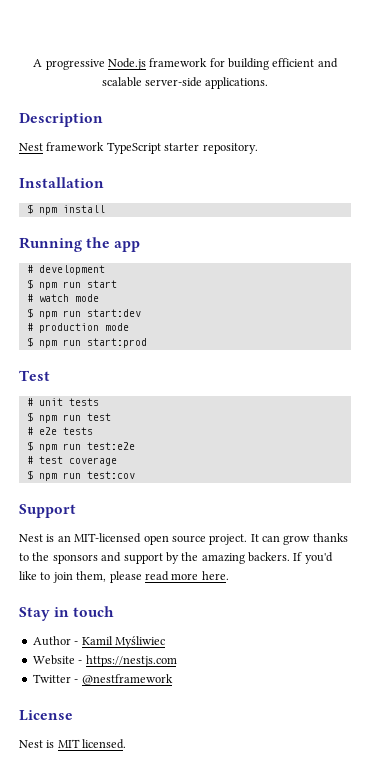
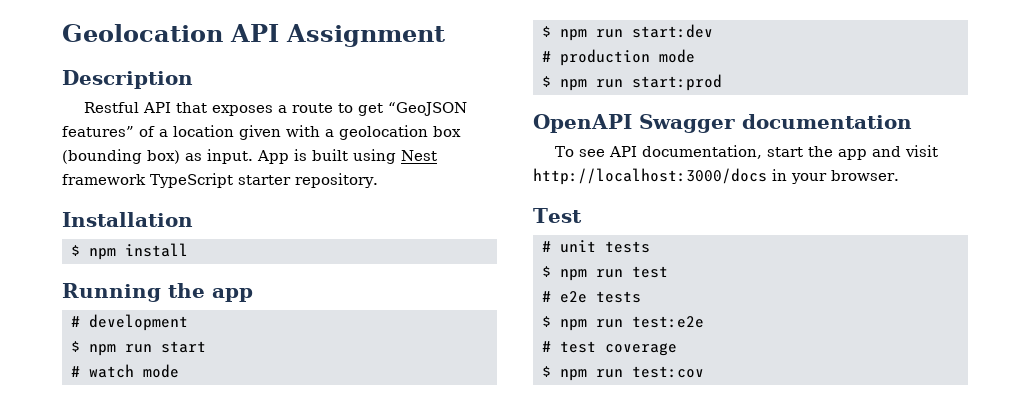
[33,58,338,70] [101,77,269,89] [19,113,103,127] A progressive Node.js framework for building efficient and scalable server-side applications. // Description // -> [62,24,445,47] [62,70,193,89] [84,102,468,116] [62,125,461,140] [62,149,396,164] Geolocation API Assignment // Description // Restful API that exposes a route to get “GeoJSON features” of a location given with a geolocation box (bounding box) as input. App is built using
(147, 343) none -> [533,114,912,133] [555,145,939,160] [533,168,899,185] // OpenAPI Swagger documentation // To see API documentation, start the app and visit http://localhost:3000/docs in your browser.
[19,504,76,518] [19,533,348,545] [19,552,333,564] [19,571,229,583] [19,606,115,621] [32,636,165,648] [32,655,177,667] [32,674,173,685] [19,710,73,721] [19,739,127,749] // Support // Nest is an MIT-licensed open source project. It can grow thanks to the sponsors and support by the amazing backers. If you'd like to join them, please read more here. // Stay in touch // Author - Kamil Myśliwiec // Website - https://nestjs.com // Twitter - @nestframework // License // Nest is MIT licensed. -> (704, 372) none

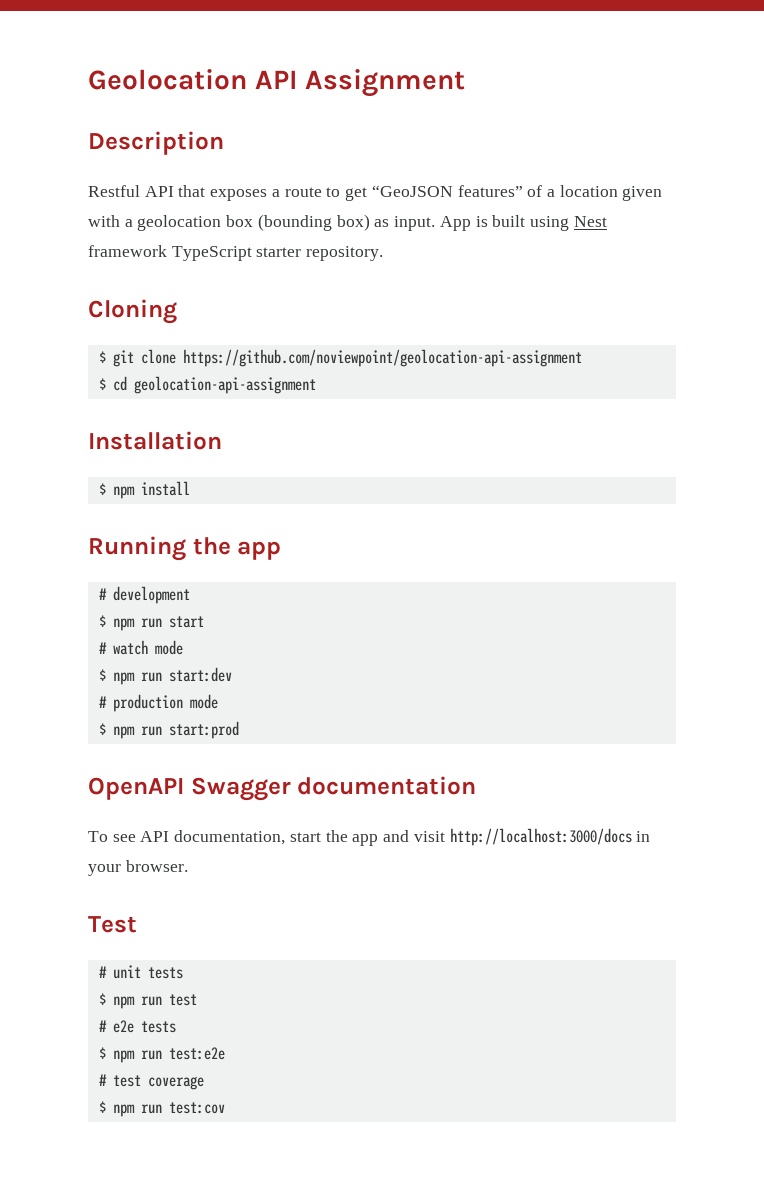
(378, 180) none -> [88,299,177,324] [98,349,582,367] [98,376,316,394] // Cloning // $ git clone https://github.com/noviewpoint/geolocation-api-assignment // $ cd geolocation-api-assignment

